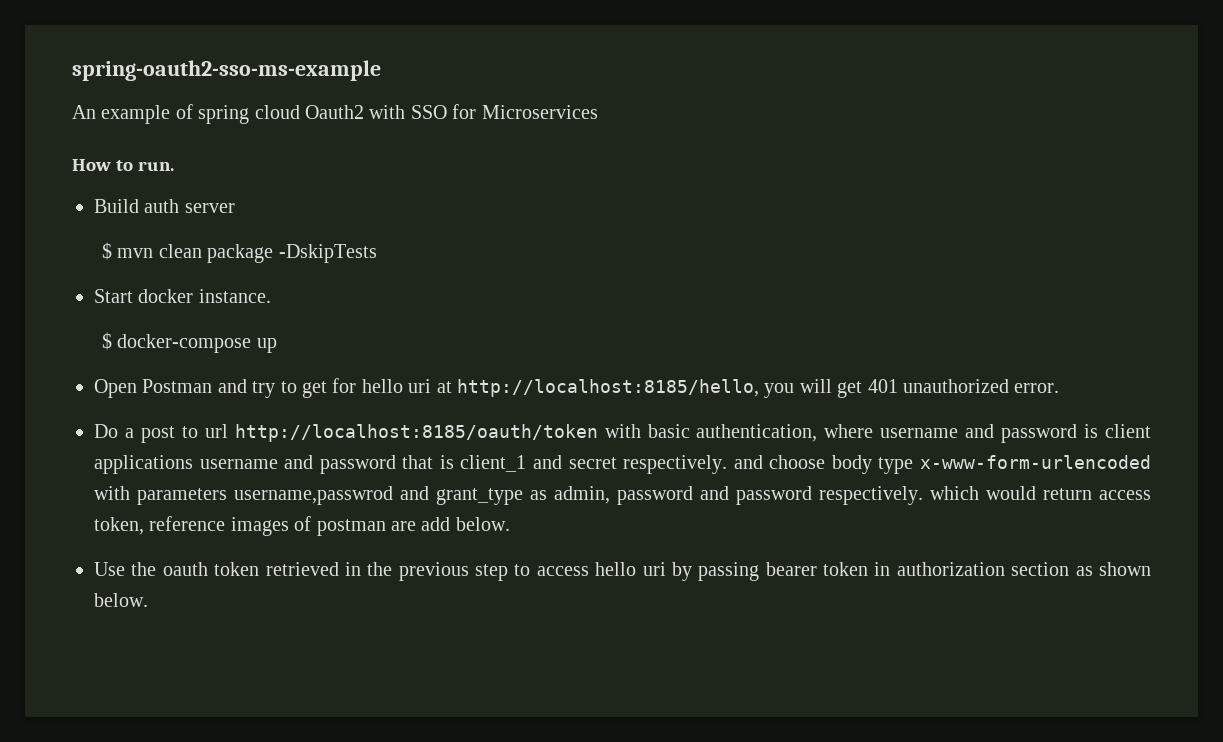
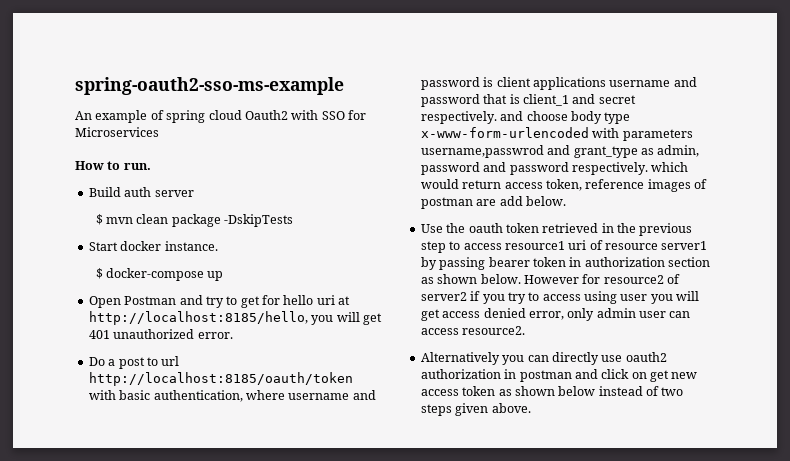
[595,562,666,576] hello uri -> [504,240,708,250] resource1 uri of resource server1
(148, 600) none -> [523,274,680,284] [420,291,700,304] [420,308,691,321] [420,326,526,335] [420,352,667,365] [420,369,698,382] [420,386,684,396] [420,403,531,416] However for resource2 of server2 if you try to access using user you will get access denied error, only admin user can access resource2. // Alternatively you can directly use oauth2 authorization in postman and click on get new access token as shown below instead of two steps given above.

